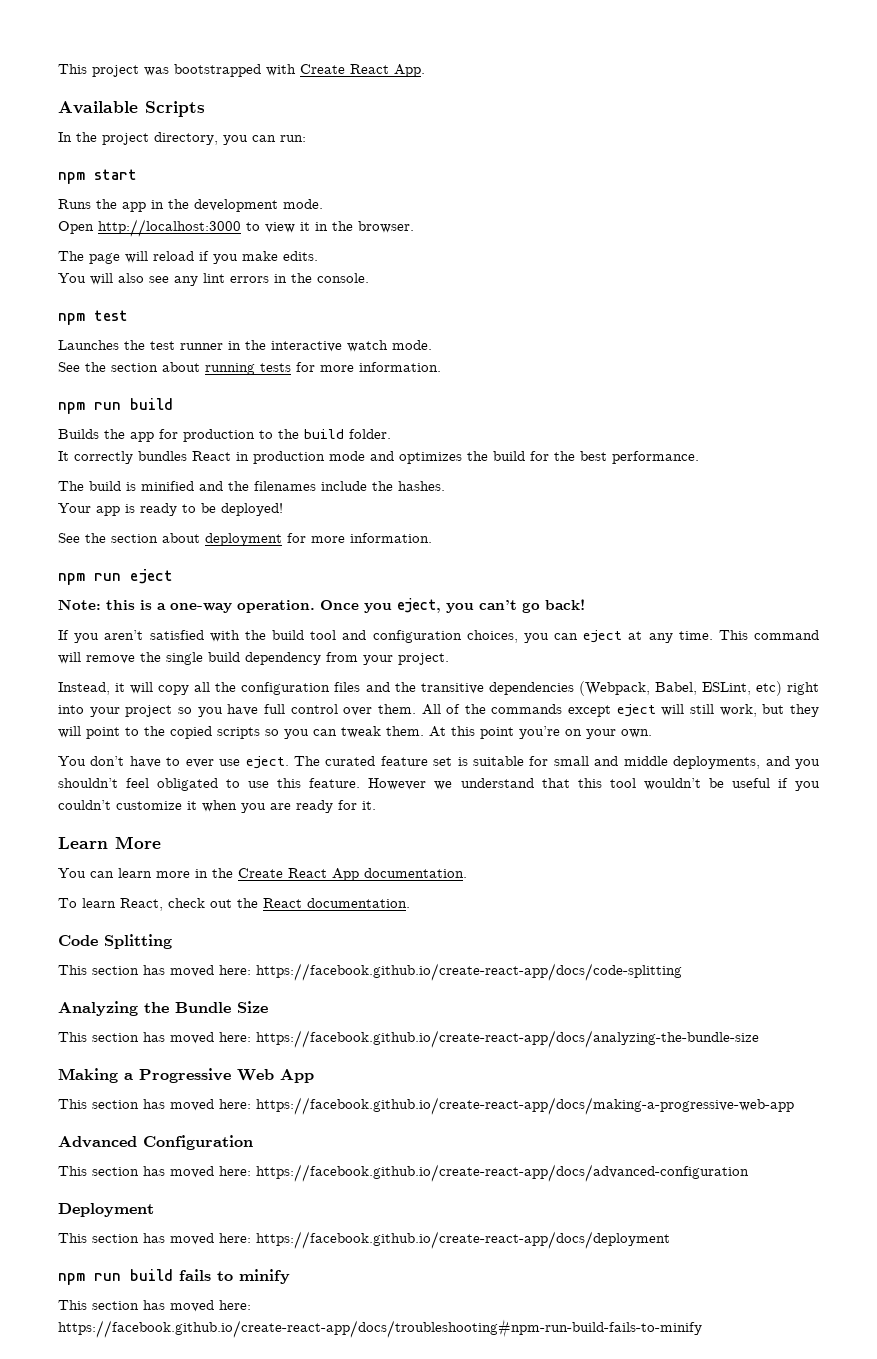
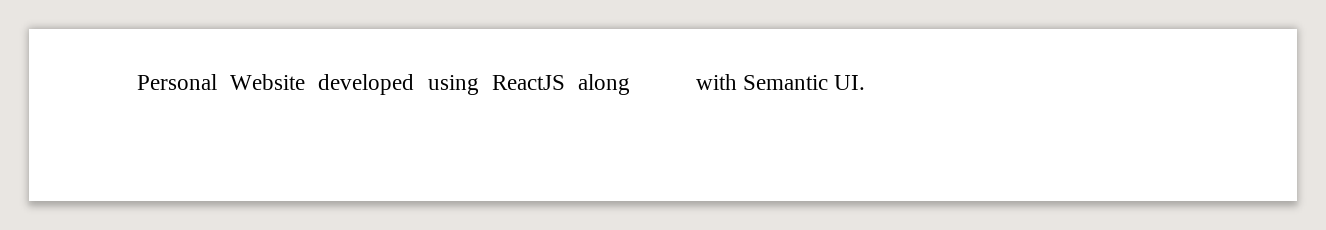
[58,64,425,77] [58,101,205,117] [58,132,306,145] [58,169,137,184] [58,199,323,212] [58,219,414,237] [58,251,318,264] [58,273,369,286] [58,310,128,325] [58,340,432,352] [58,362,441,375] [58,398,173,414] [58,429,391,442] [58,451,699,464] [58,481,445,491] [58,503,283,516] [58,533,432,546] [58,569,173,585] [58,598,585,613] [58,630,819,643] [58,652,449,665] [58,681,819,696] [58,704,819,717] [58,726,652,739] [58,756,821,769] [58,778,820,791] [58,800,376,813] [58,836,161,849] [58,868,467,881] [58,898,410,911] [58,934,172,949] [58,963,682,981] [58,1001,268,1016] [58,1030,759,1048] [58,1068,314,1083] [58,1097,794,1115] [58,1135,253,1150] [58,1164,749,1182] [58,1203,154,1217] [58,1231,670,1249] [58,1269,290,1285] [58,1300,251,1312] [58,1319,702,1338] This project was bootstrapped with Create React App. // Available Scripts // In the project directory, you can run: // npm start // Runs the app in the development mode. // Open http://localhost:3000 to view it in the browser. // The page will reload if you make edits. // You will also see any lint errors in the console. // npm test // Launches the test runner in the interactive watch mode. // See the section about running tests for more information. // npm run build // Builds the app for production to the build folder. // It correctly bundles React in production mode and optimizes the build for the best performance. // The build is minified and the filenames include the hashes. // Your app is ready to be deployed! // See the section about deployment for more information. // npm run eject // Note: this is a one-way operation. Once you eject, you can’t go back! // If you aren’t satisfied with the build tool and configuration choices, you can eject at any time. This command will remove the single build dependency from your project. // Instead, it will copy all the configuration files and the transitive dependencies (Webpack, Babel, ESLint, etc) right into your project so you have full control over them. All of the commands except eject will still work, but they will point to the copied scripts so you can tweak them. At this point you’re on your own. // You don’t have to ever use eject. The curated feature set is suitable for small and middle deployments, and you shouldn’t feel obligated to use this feature. However we understand that this tool wouldn’t be useful if you couldn’t customize it when you are ready for it. // Learn More // You can learn more in the Create React App documentation. // To learn React, check out the React documentation. // Code Splitting // This section has moved here: https://facebook.github.io/create-react-app/docs/code-splitting // Analyzing the Bundle Size // This section has moved here: https://facebook.github.io/create-react-app/docs/analyzing-the-bundle-size // Making a Progressive Web App // This section has moved here: https://facebook.github.io/create-react-app/docs/making-a-progressive-web-app // Advanced Configuration // This section has moved here: https://facebook.github.io/create-react-app/docs/advanced-configuration // Deployment // This section has moved here: https://facebook.github.io/create-react-app/docs/deployment // npm run build fails to minify // This section has moved here: https://facebook.github.io/create-react-app/docs/troubleshooting#npm-run-build-fails-to-minify -> [137,74,866,95] Personal Website developed using ReactJS along with Semantic UI.

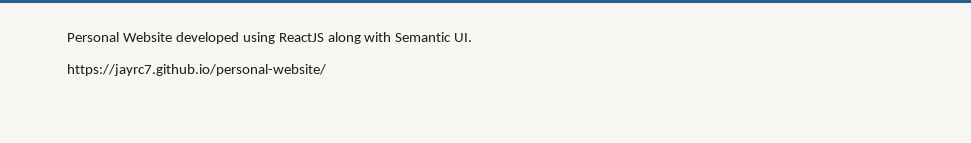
(866, 82) none -> [67,64,326,76] // https://jayrc7.github.io/personal-website/

